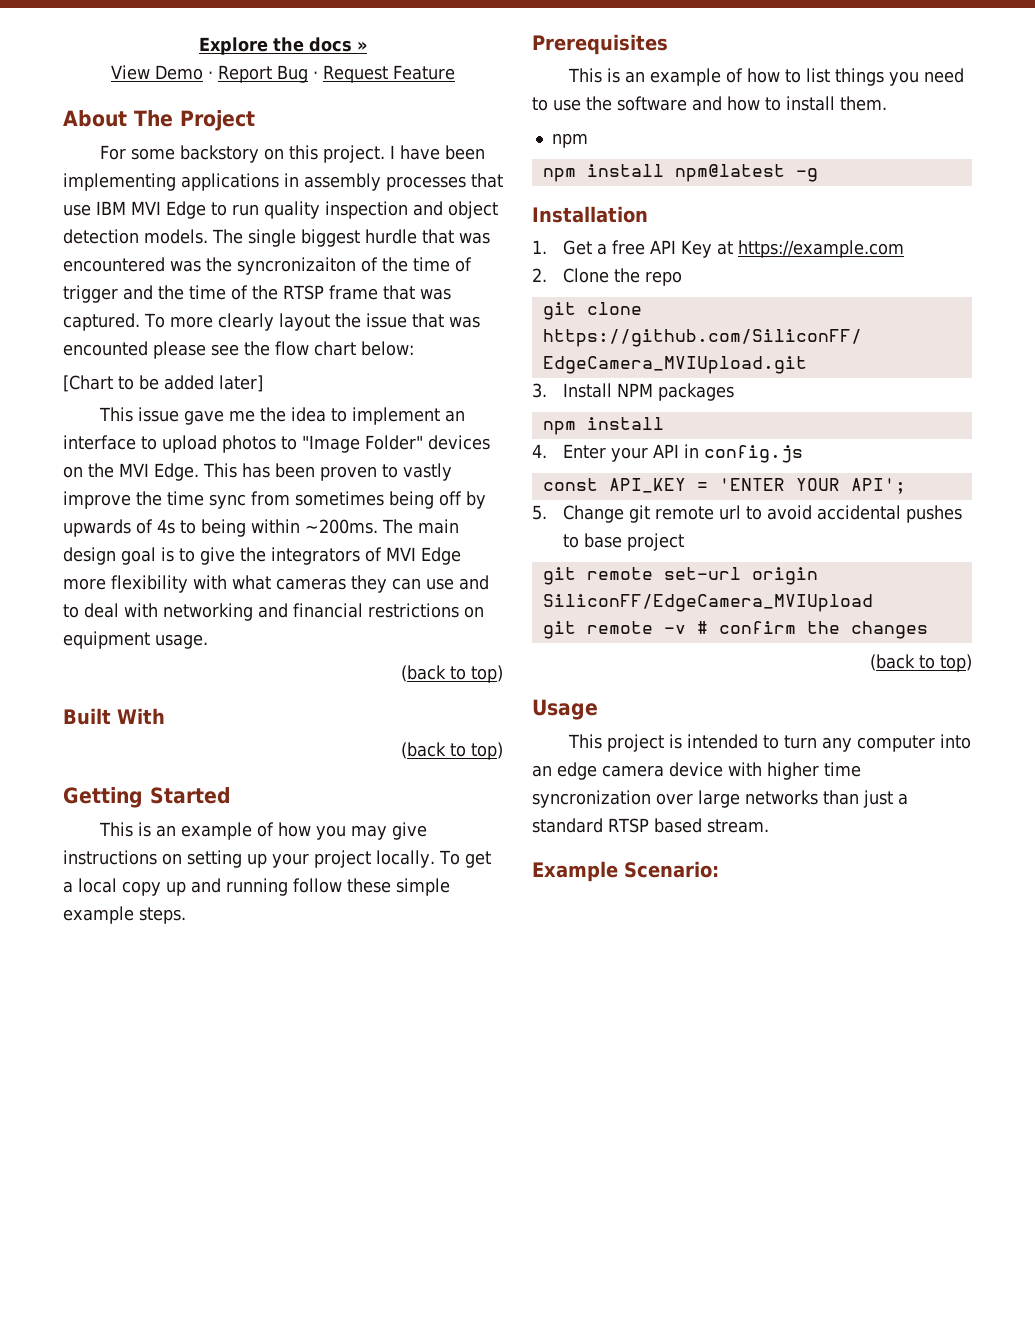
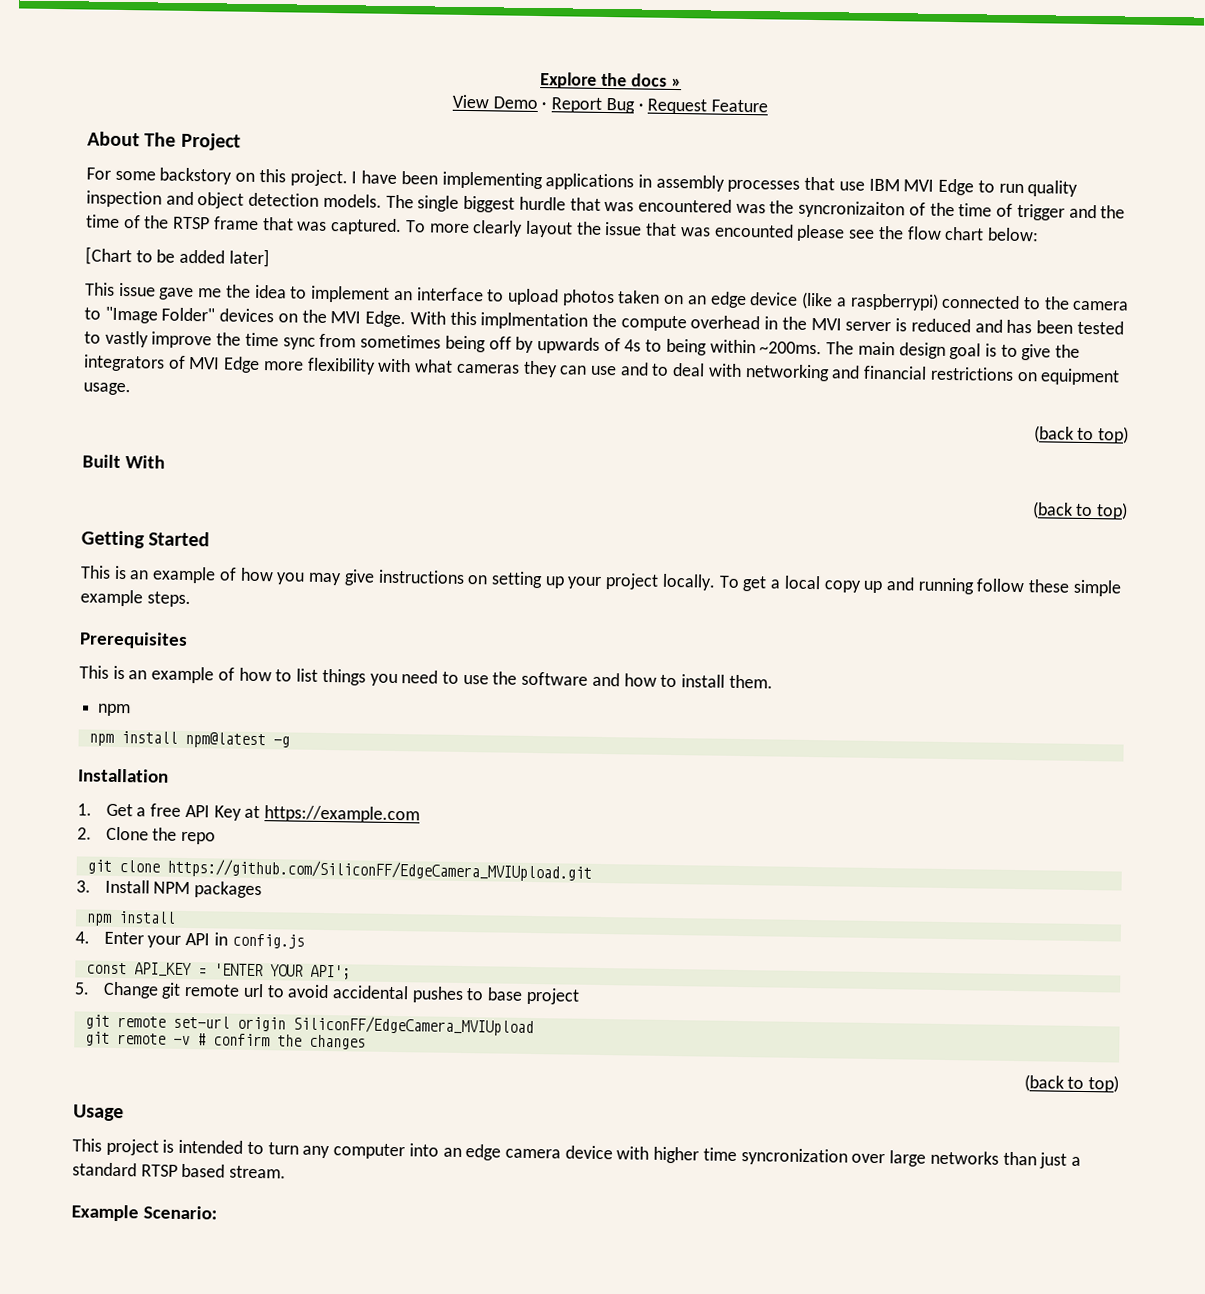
(276, 444) none -> [617,290,1130,311] taken on an edge device (like a raspberrypi) connected to the camera
[203,463,237,478] This -> [409,311,1003,333] With this implmentation the compute overhead in the MVI server is reduced and
[320,466,377,481] proven -> [1076,320,1124,335] tested

